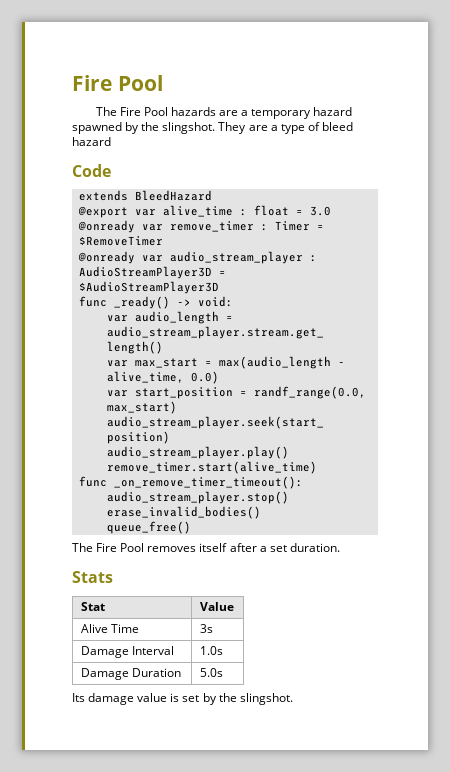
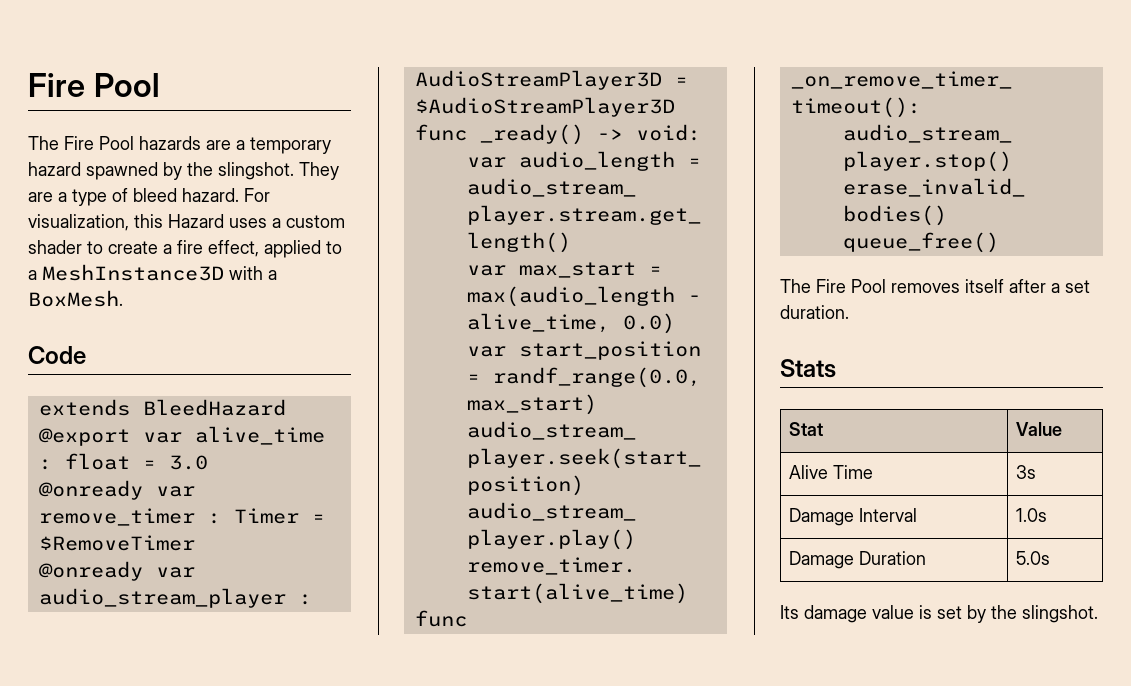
[72,137,111,146] hazard -> [182,188,270,202] [28,214,345,231] [28,240,342,258] [28,264,277,281] [28,290,123,307] hazard. For visualization, this Hazard uses a custom shader to create a fire effect, applied to a MeshInstance3D with a BoxMesh.

